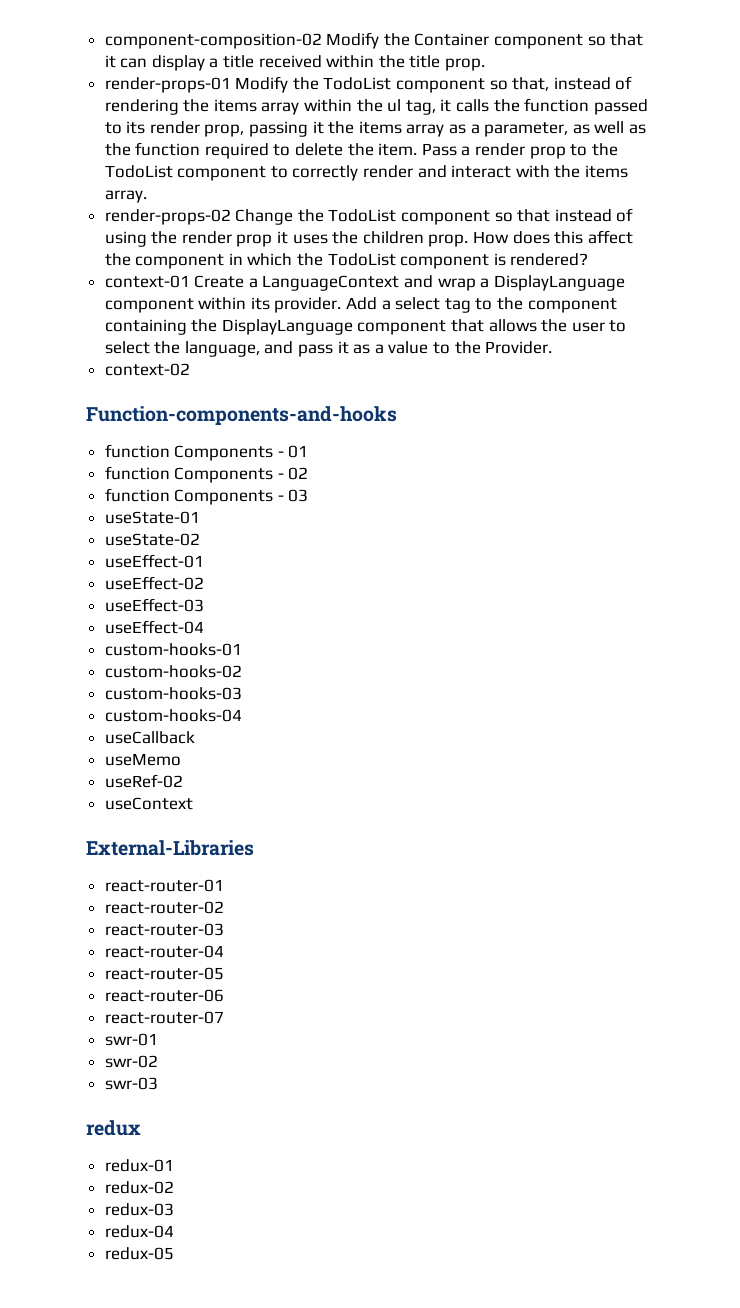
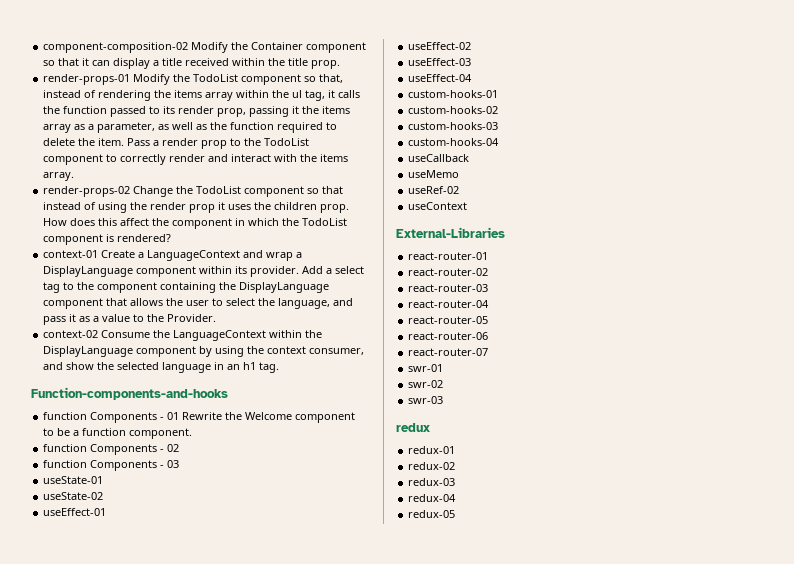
(190, 369) none -> [101,330,323,341] [43,346,365,357] [43,362,280,373] Consume the LanguageContext within the DisplayLanguage component by using the context consumer, and show the selected language in an h1 tag.
(309, 451) none -> [182,412,356,423] [43,428,193,439] Rewrite the Welcome component to be a function component.

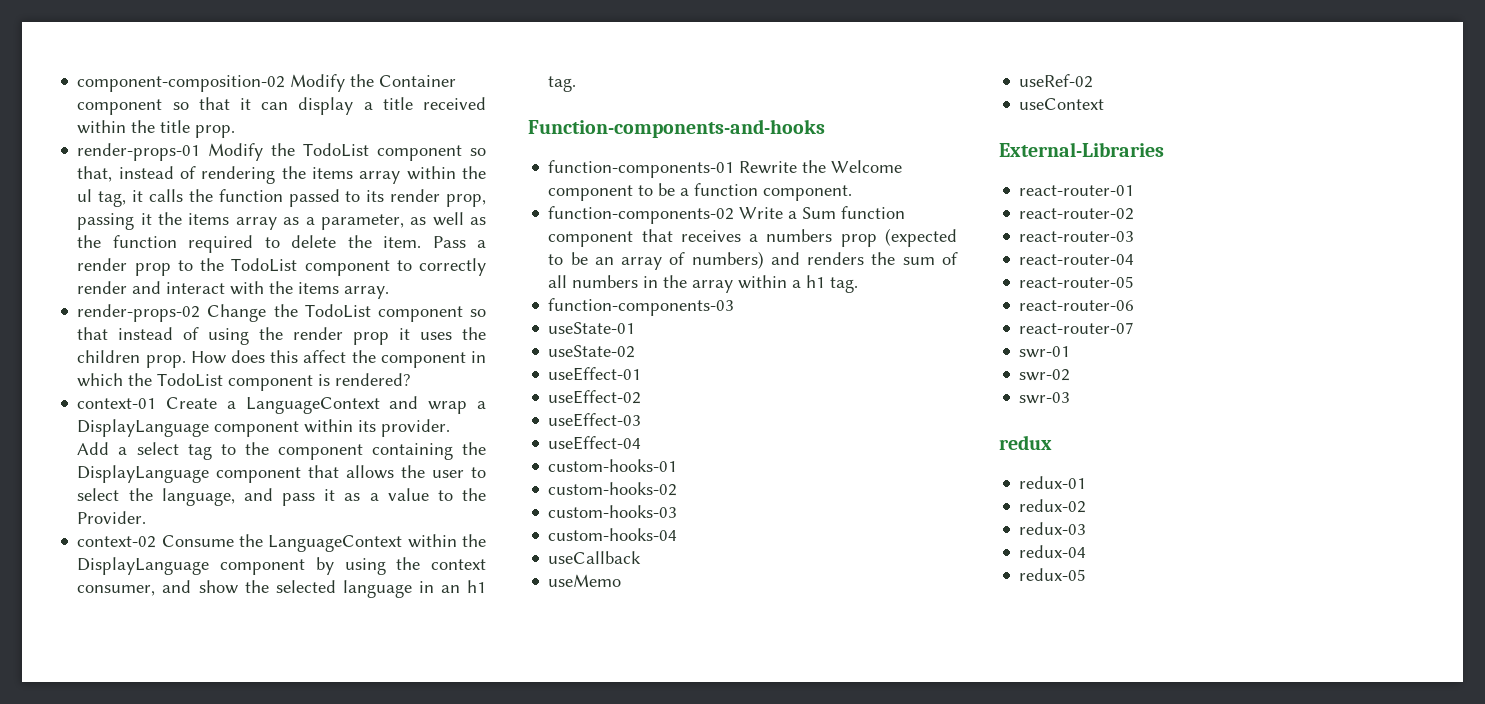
[43,412,180,423] function Components - 01 -> [548,160,735,178] function-components-01
[43,444,180,455] [43,460,180,471] function Components - 02 // function Components - 03 -> [548,206,906,224] [548,228,957,247] [548,251,958,270] [548,275,859,293] [548,298,735,316] function-components-02 Write a Sum function component that receives a numbers prop (expected to be an array of numbers) and renders the sum of all numbers in the array within a h1 tag. // function-components-03

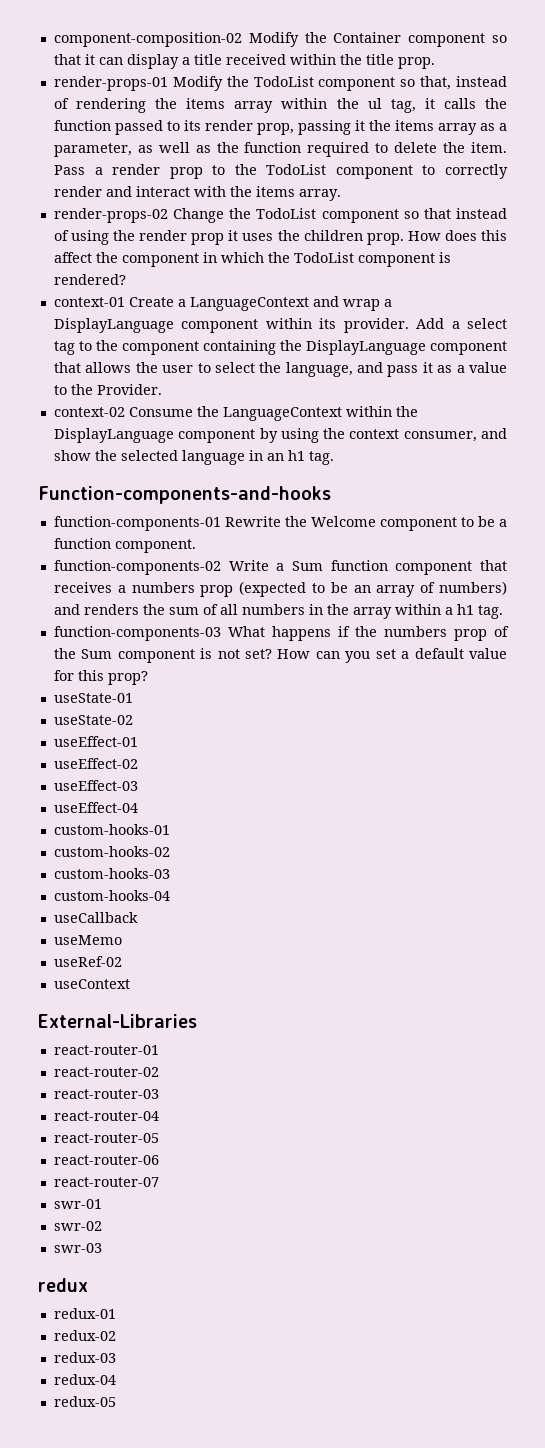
(735, 307) none -> [227,626,510,641] [53,648,508,663] [53,670,148,685] What happens if the numbers prop of the Sum component is not set? How can you set a default value for this prop?

